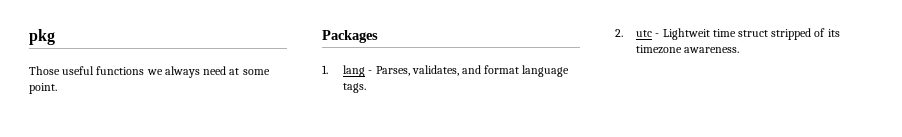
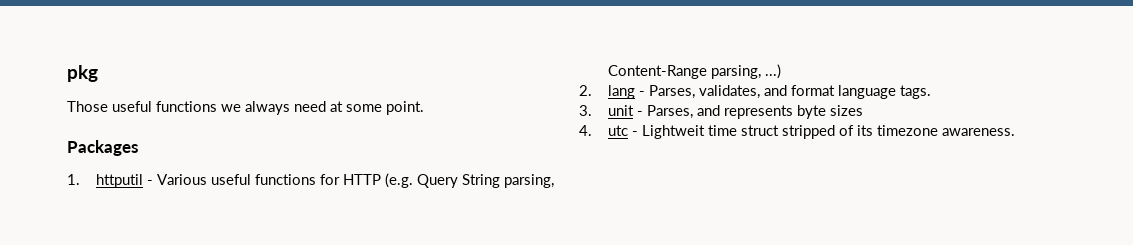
(328, 69) none -> [95,173,554,188] [607,64,781,79] [579,85,592,96] httputil - Various useful functions for HTTP (e.g. Query String parsing, Content-Range parsing, ...) // 2.
[615,29,623,37] 2. -> [579,105,863,119] [579,125,592,136] 3. unit - Parses, and represents byte sizes // 4.

